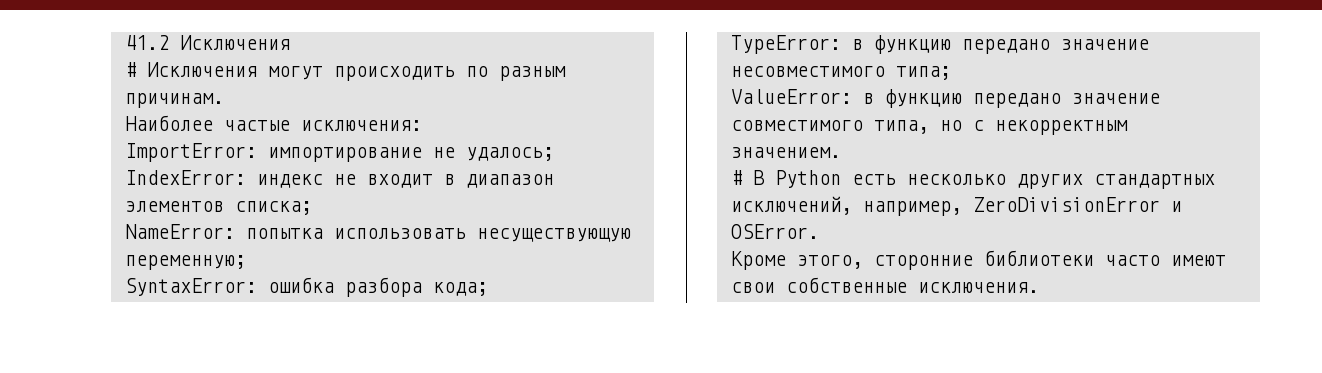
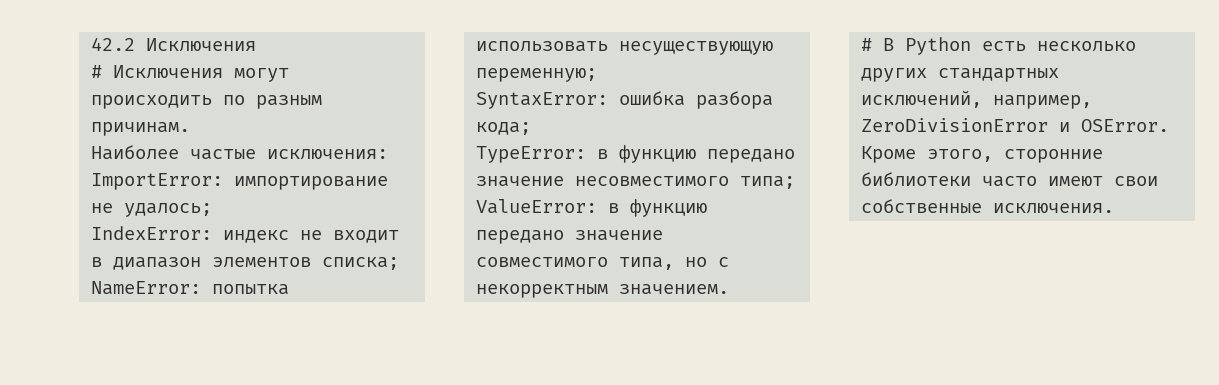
[124,35,169,50] 41.2 -> [91,37,135,51] 42.2

